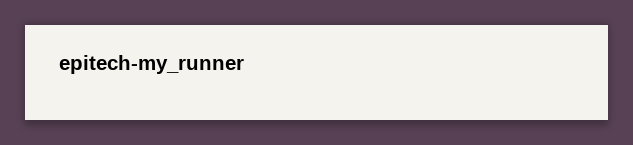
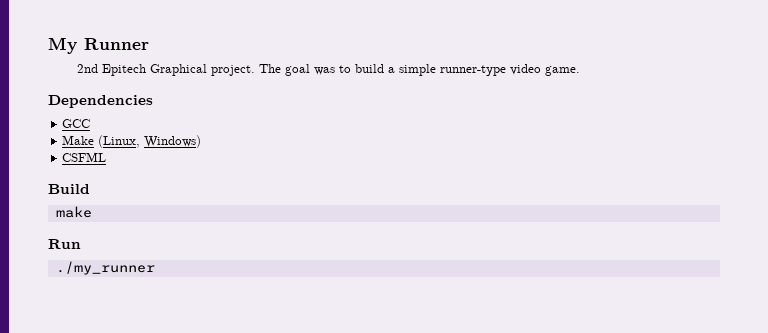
[59,55,244,74] epitech-my_runner -> [48,37,149,54] [77,64,581,76] [48,95,153,108] [62,119,91,128] [62,135,202,148] [62,152,107,162] [48,184,90,194] [55,206,92,218] [48,239,81,249] [55,261,155,275] My Runner // 2nd Epitech Graphical project. The goal was to build a simple runner-type video game. // Dependencies // GCC // Make (Linux, Windows) // CSFML // Build // make // Run // ./my_runner

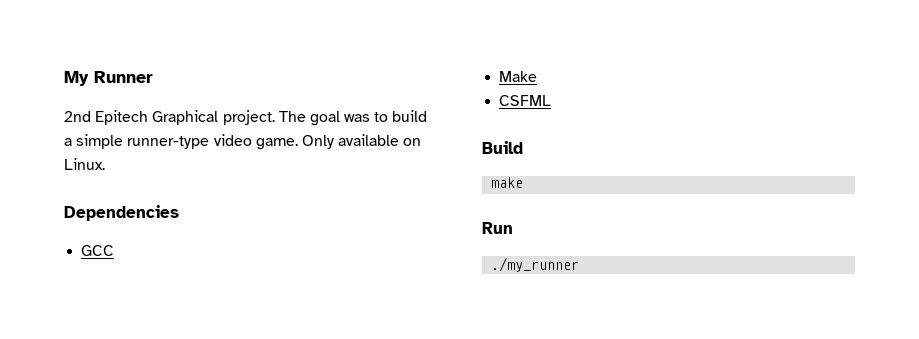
(581, 71) none -> [301,134,422,149] [64,158,105,170] Only available on Linux.
[98,135,202,148] (Linux, Windows) -> (538, 76) none

